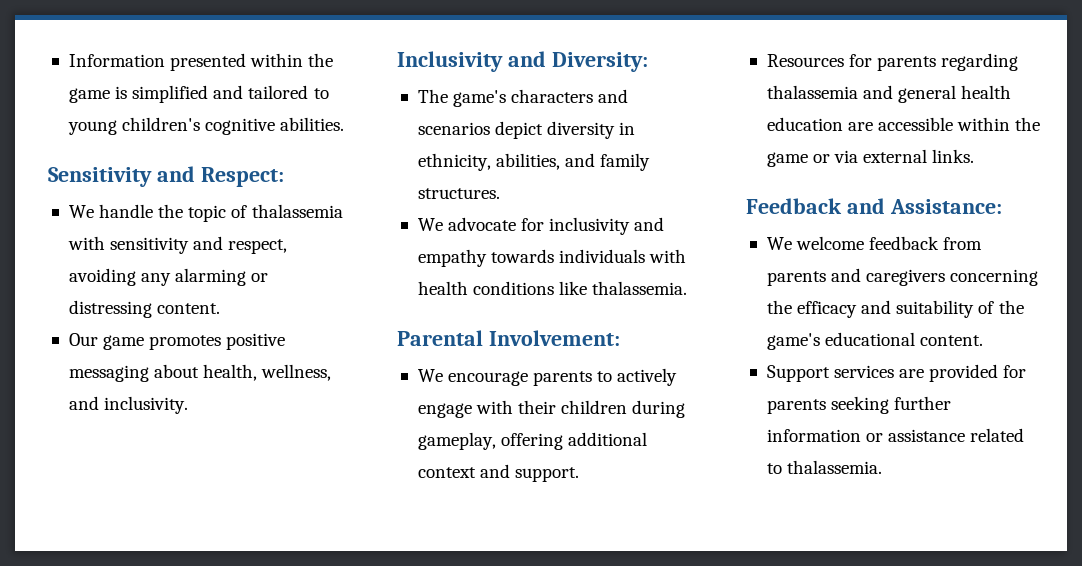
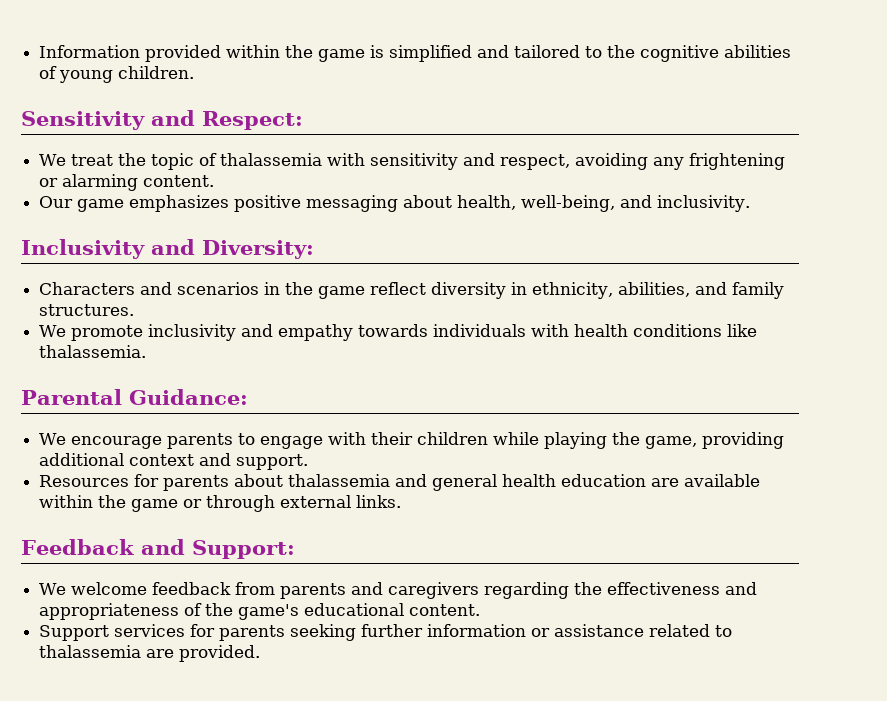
[170,53,247,71] presented -> [145,45,222,62] provided
[67,117,345,135] young children's cognitive abilities. -> [607,45,792,62] [39,66,195,83] the cognitive abilities of young children.
[99,204,154,218] handle -> [71,154,114,166] treat
[175,268,269,286] [68,300,152,318] alarming or distressing -> [689,153,786,170] [39,174,139,191] frightening or alarming
[149,335,222,350] promotes -> [129,195,230,212] emphasizes
[261,364,332,381] wellness, -> [521,195,616,212] well-being,
[417,89,629,107] [417,121,544,139] The game's characters and scenarios depict -> [39,282,427,299] Characters and scenarios in the game reflect
[448,217,545,231] advocate for -> [71,325,144,341] promote
[488,330,620,346] Involvement: -> [129,389,248,405] Guidance:
[617,368,678,386] actively -> (256, 439) none
[632,400,686,418] [417,432,564,450] during gameplay, offering -> [493,432,785,449] while playing the game, providing
[941,53,1019,71] regarding -> [234,474,284,487] about
[878,117,954,131] accessible -> [684,474,761,487] available
[834,150,859,163] via -> [206,495,276,512] through
[889,199,1002,214] Assistance: -> [191,540,295,559] Support:
[950,269,1039,286] [766,300,975,318] concerning the efficacy and suitability -> [484,582,758,599] [39,603,180,620] regarding the effectiveness and appropriateness
[899,364,999,382] are provided -> (186, 630) none
[787,460,883,474] thalassemia. -> [39,645,261,662] thalassemia are provided.

